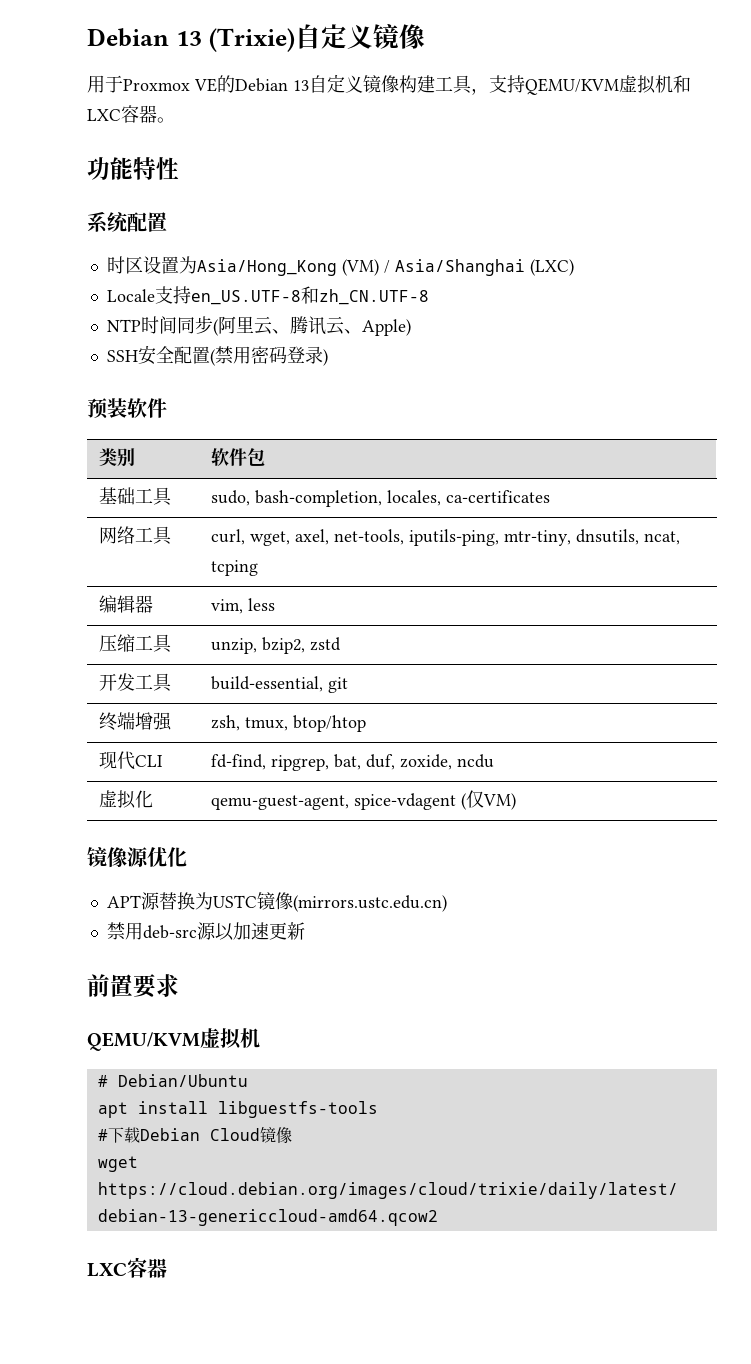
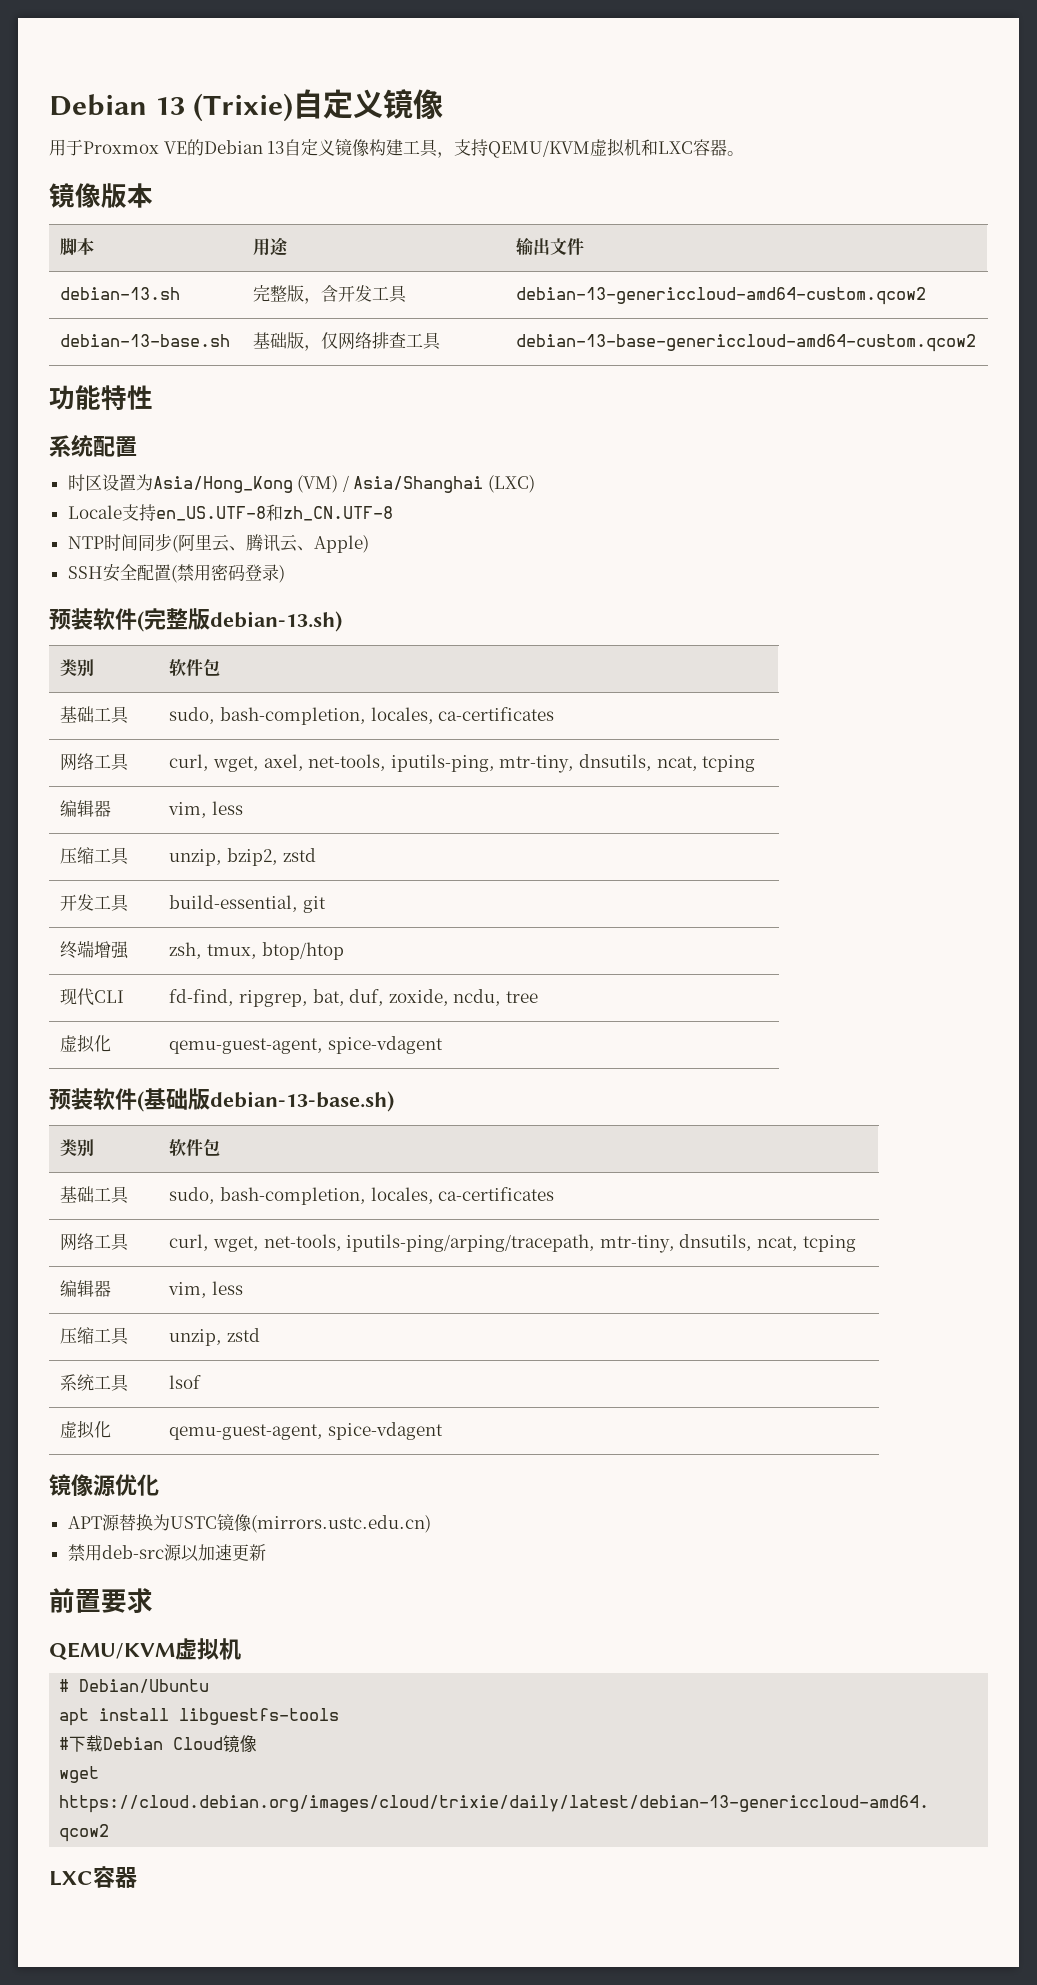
(175, 120) none -> [49,183,153,208] [60,238,95,255] [253,237,289,256] [516,237,585,255] [60,287,181,300] [253,285,408,304] [516,287,927,305] [60,334,231,347] [253,332,442,351] [516,334,977,352] // 镜像版本 // 脚本 | 用途 | 输出文件 // debian-13.sh | 完整版，含开发工具 | debian-13-genericcloud-amd64-custom.qcow2 // debian-13-base.sh | 基础版，仅网络排查工具 | debian-13-base-genericcloud-amd64-custom.qcow2
(167, 408) none -> [137,608,342,632] (完整版debian-13.sh)
[457,754,495,768] [99,790,154,809] [211,790,517,810] ncdu // 虚拟化 | qemu-guest-agent, spice-vdagent (仅VM) -> [453,989,538,1006] [60,1034,112,1053] [169,1036,443,1054] [49,1088,394,1112] [60,1139,95,1157] [169,1139,221,1156] [60,1186,130,1204] [169,1187,555,1205] [60,1233,130,1251] [169,1234,856,1253] [60,1280,112,1297] [168,1281,243,1298] [60,1327,130,1345] [169,1328,260,1346] [60,1374,130,1392] [169,1375,202,1389] [60,1420,112,1439] [169,1422,443,1440] ncdu, tree // 虚拟化 | qemu-guest-agent, spice-vdagent // 预装软件(基础版debian-13-base.sh) // 类别 | 软件包 // 基础工具 | sudo, bash-completion, locales, ca-certificates // 网络工具 | curl, wget, net-tools, iputils-ping/arping/tracepath, mtr-tiny, dnsutils, ncat, tcping // 编辑器 | vim, less // 压缩工具 | unzip, zstd // 系统工具 | lsof // 虚拟化 | qemu-guest-agent, spice-vdagent

